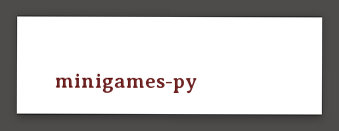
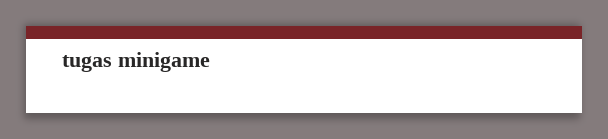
[54,73,197,94] minigames-py -> [62,52,210,72] tugas minigame

